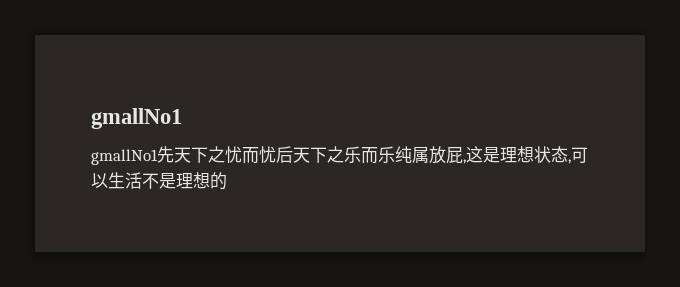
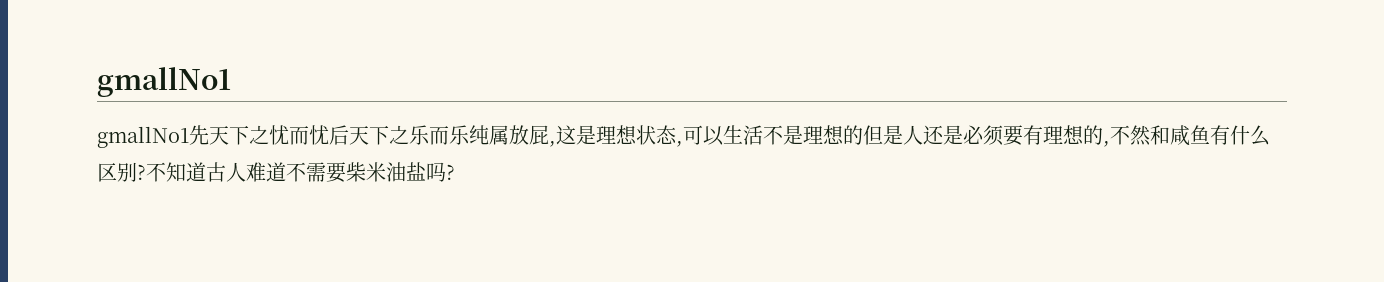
(227, 181) none -> [863,125,1270,147] [97,162,455,183] 但是人还是必须要有理想的,不然和咸鱼有什么区别?不知道古人难道不需要柴米油盐吗?

